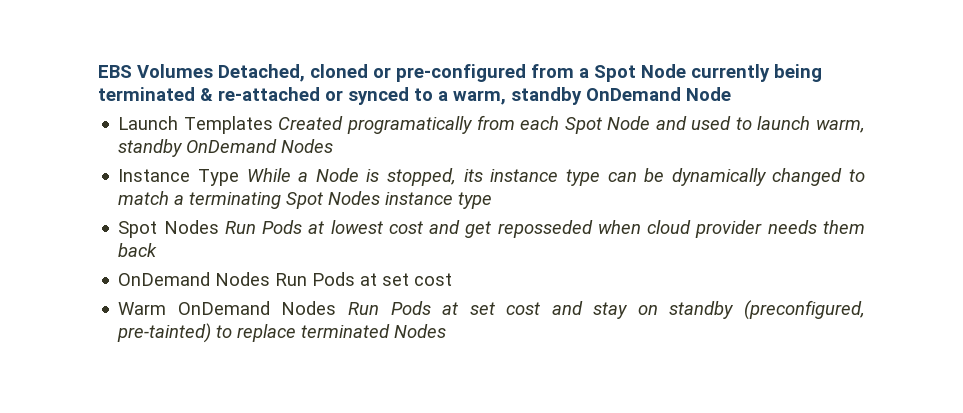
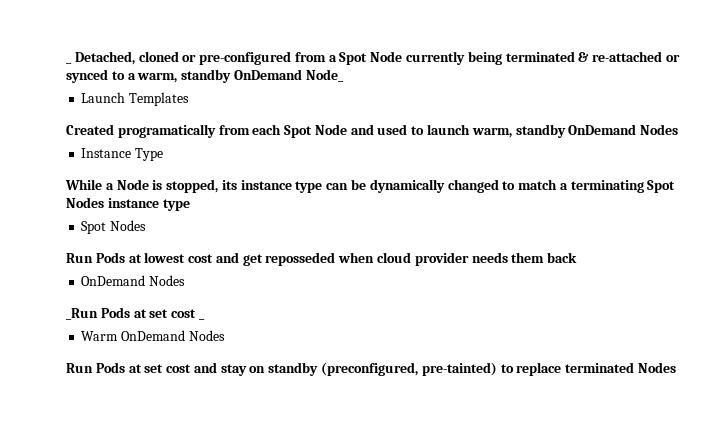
[98,64,213,78] EBS Volumes -> [66,62,72,64] _
[686,87,731,101] Node -> [305,69,344,82] Node_
(273, 125) none -> (190, 99) //
(239, 177) none -> (164, 154) //
(219, 227) none -> (147, 225) //
[275,272,453,286] Run Pods at set cost -> [66,307,197,320] [198,318,205,320] // _Run Pods at set cost _
(337, 308) none -> (225, 335) //

